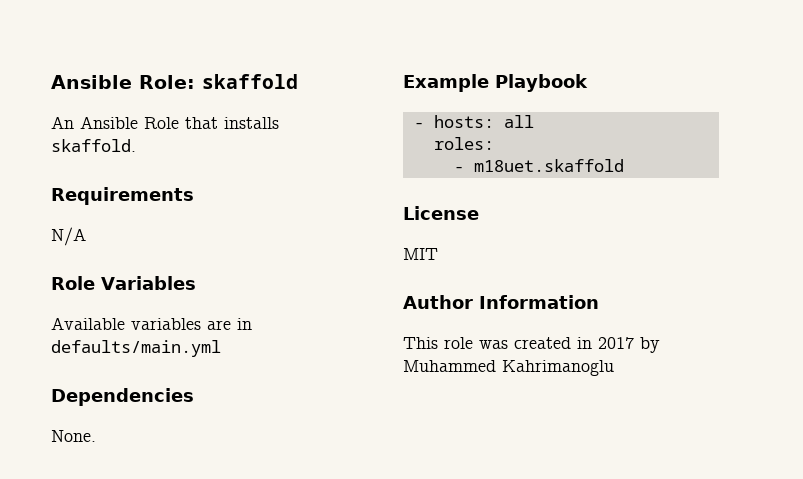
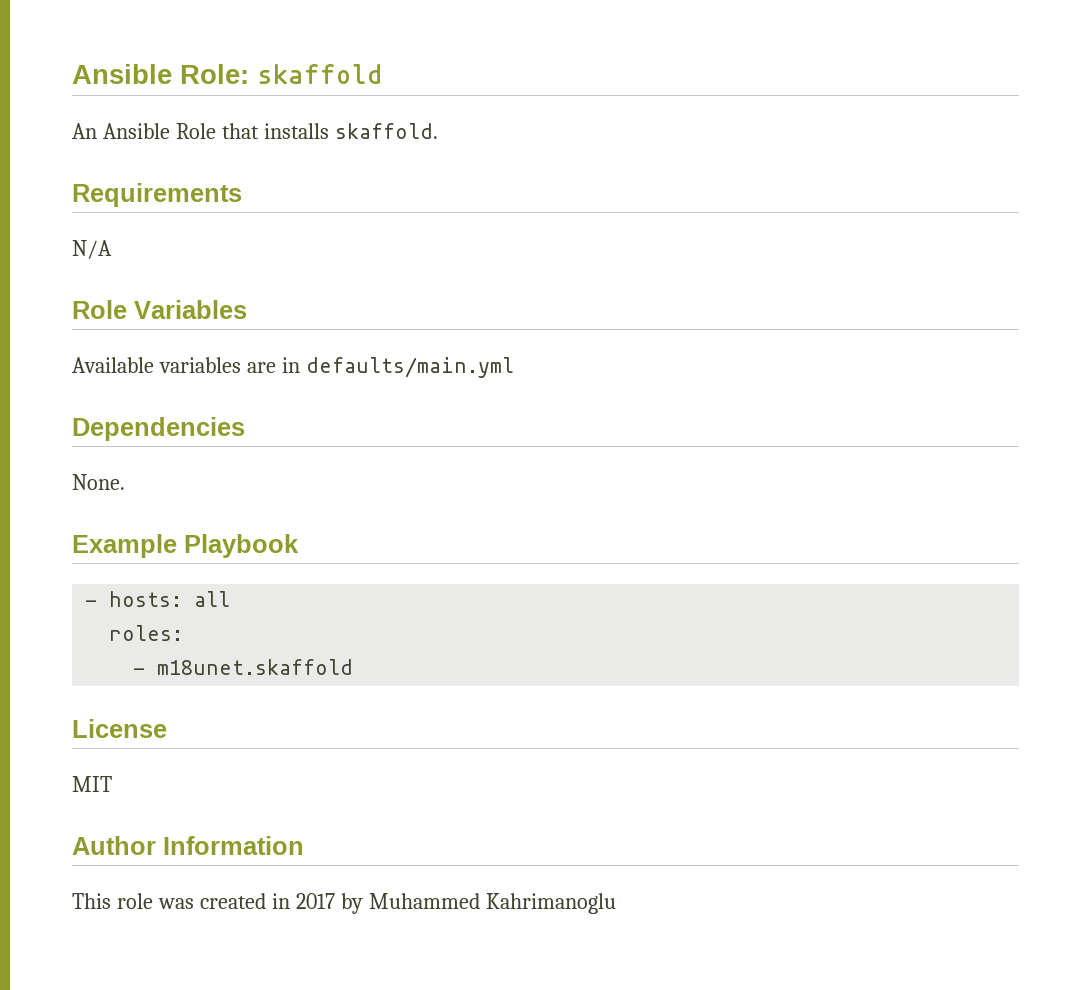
[473,159,624,172] m18uet.skaffold -> [157,659,354,675] m18unet.skaffold

